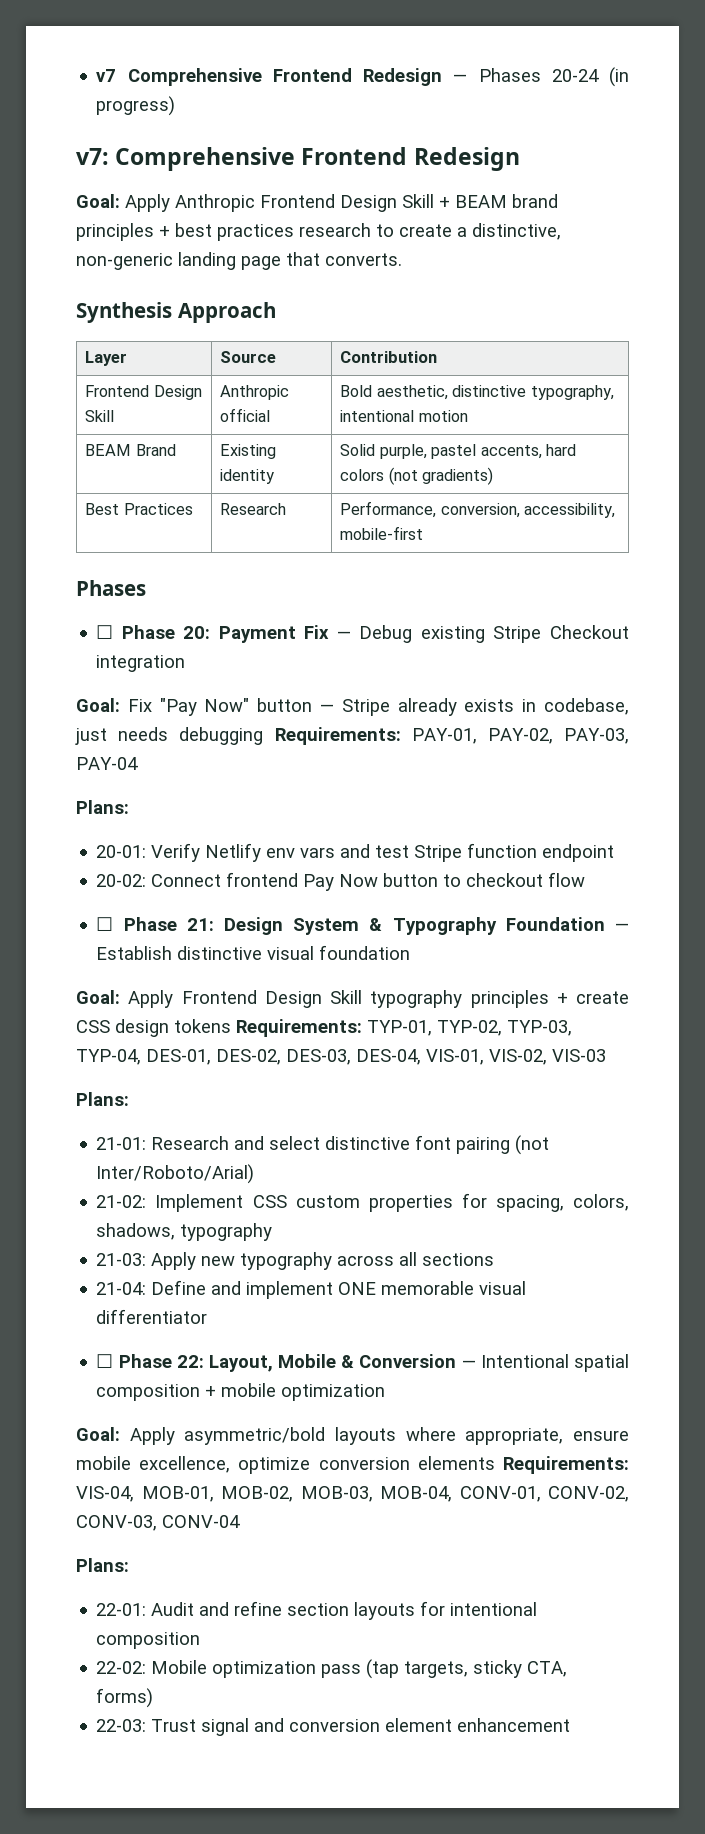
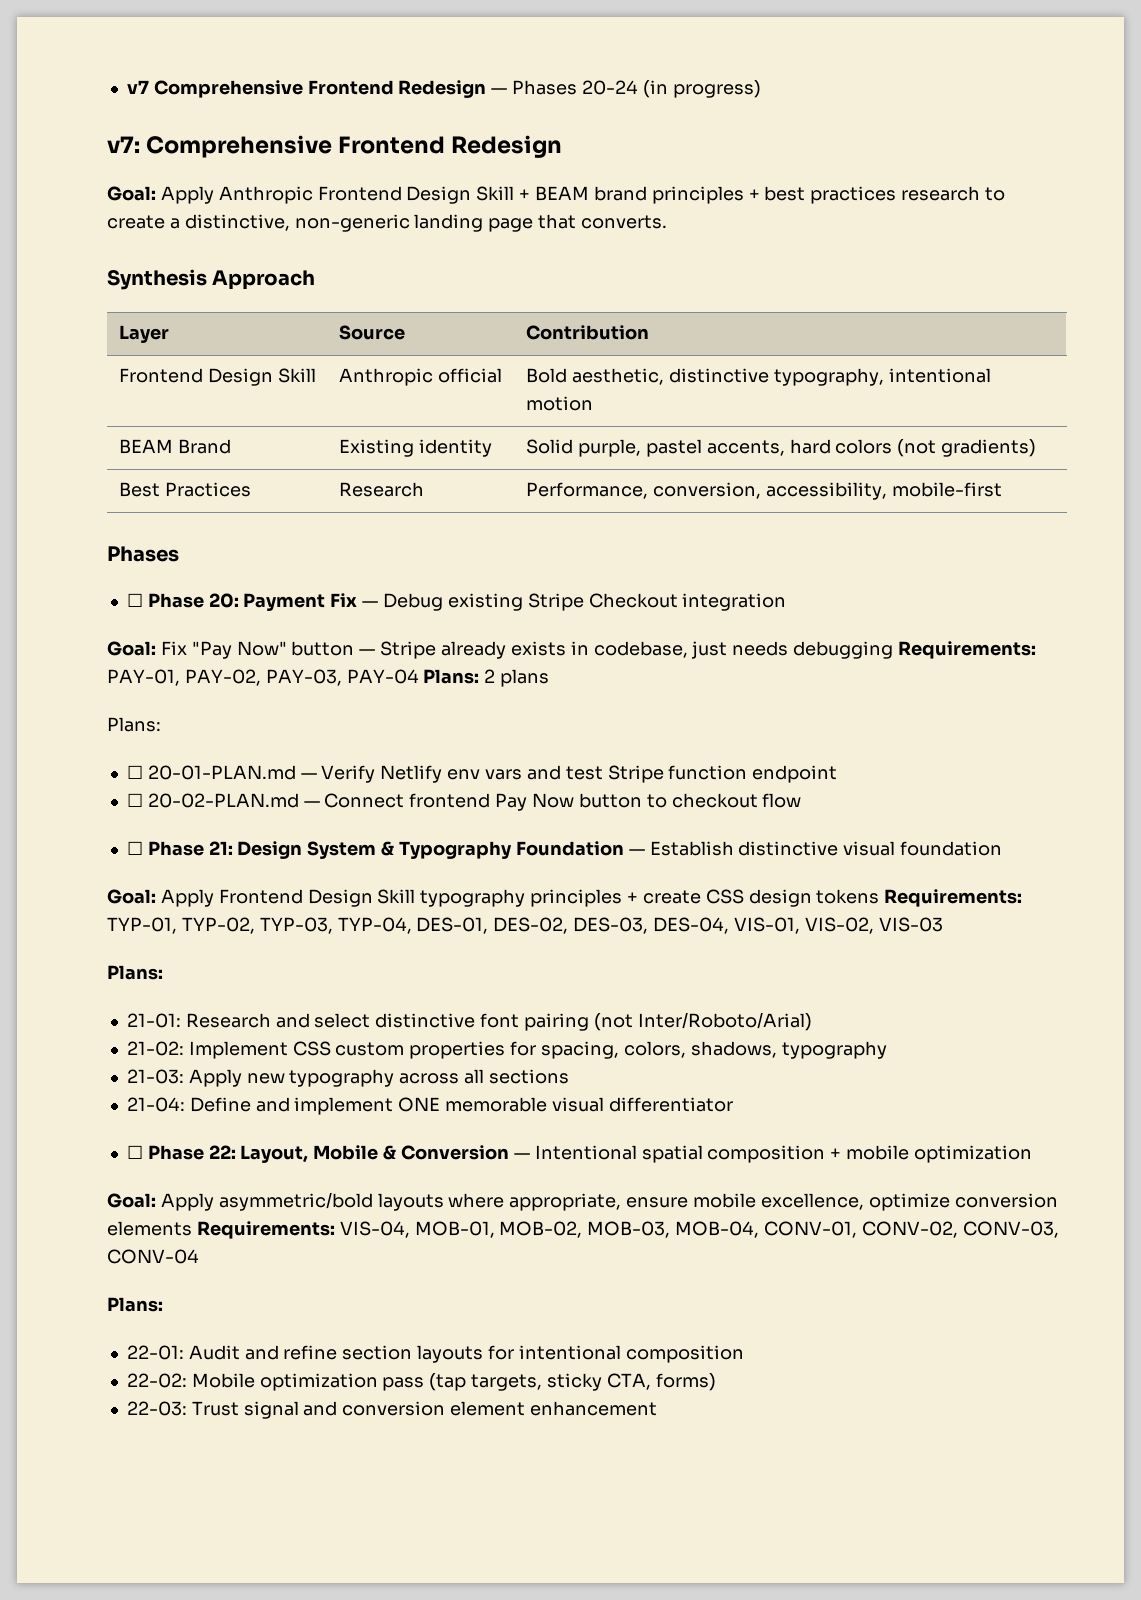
[76,800,129,814] [96,845,147,858] // Plans: // 20-01: -> [423,669,550,687] [107,717,161,732] [126,765,317,780] Plans: 2 plans // Plans: // ☐ 20-01-PLAN.md —
[96,874,147,887] 20-02: -> [126,793,320,808] ☐ 20-02-PLAN.md —

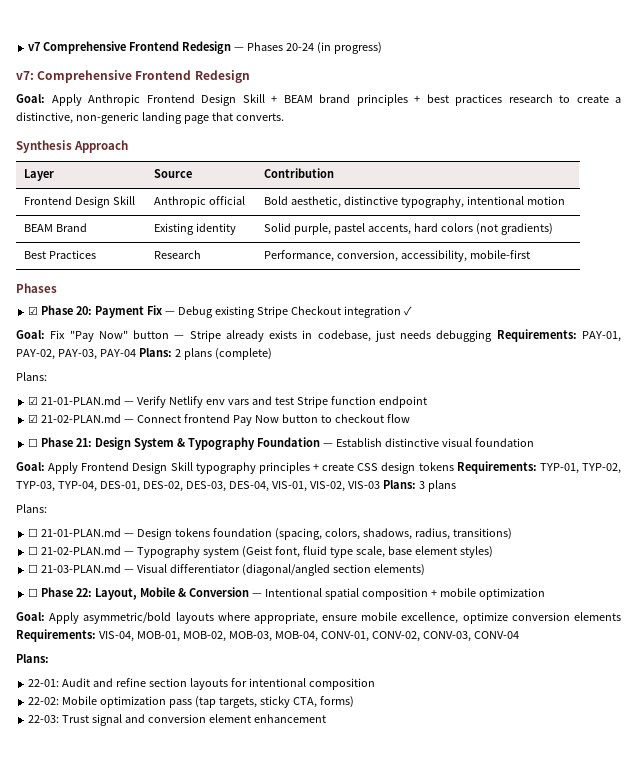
[126,593,143,607] ☐ -> [28,306,39,315] ☑
(787, 602) none -> [403,306,412,316] ✓
[107,717,161,732] [126,765,296,780] // Plans: // ☐ 20-01-PLAN.md -> [214,348,272,360] [16,372,47,381] [28,396,122,405] (complete) // Plans: // ☑ 21-01-PLAN.md
[126,793,299,808] ☐ 20-02-PLAN.md -> [28,414,122,423] ☑ 21-02-PLAN.md
[107,965,163,980] [126,1012,812,1031] [126,1041,887,1059] [126,1069,569,1087] [126,1097,733,1115] // Plans: // 21-01: Research and select distinctive font pairing (not Inter/Roboto/Arial) // 21-02: Implement CSS custom properties for spacing, colors, shadows, typography // 21-03: Apply new typography across all sections // 21-04: Define and implement ONE memorable visual differentiator -> [382,480,456,492] [16,504,47,513] [28,528,512,540] [28,546,493,558] [28,564,425,576] Plans: 3 plans // Plans: // ☐ 21-01-PLAN.md — Design tokens foundation (spacing, colors, shadows, radius, transitions) // ☐ 21-02-PLAN.md — Typography system (Geist font, fluid type scale, base element styles) // ☐ 21-03-PLAN.md — Visual differentiator (diagonal/angled section elements)

